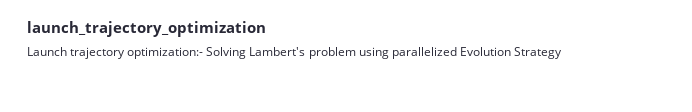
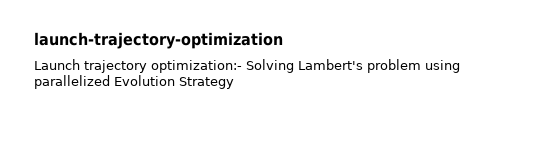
[27,21,266,37] launch_trajectory_optimization -> [34,32,283,49] launch-trajectory-optimization

